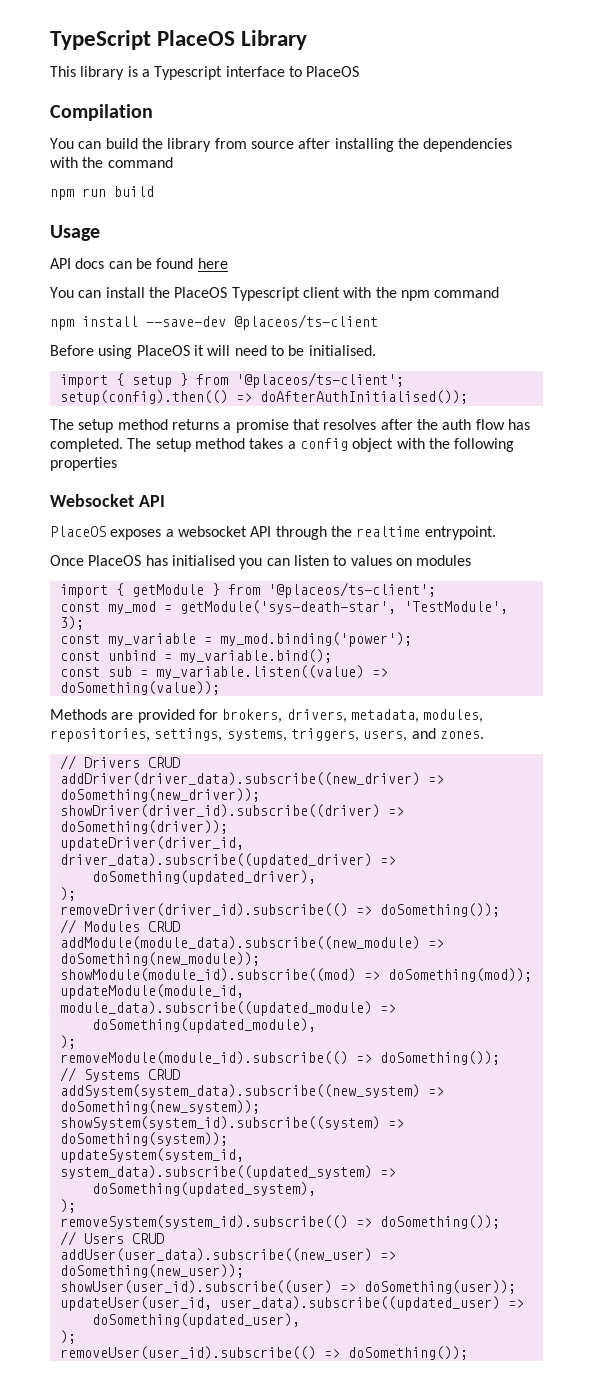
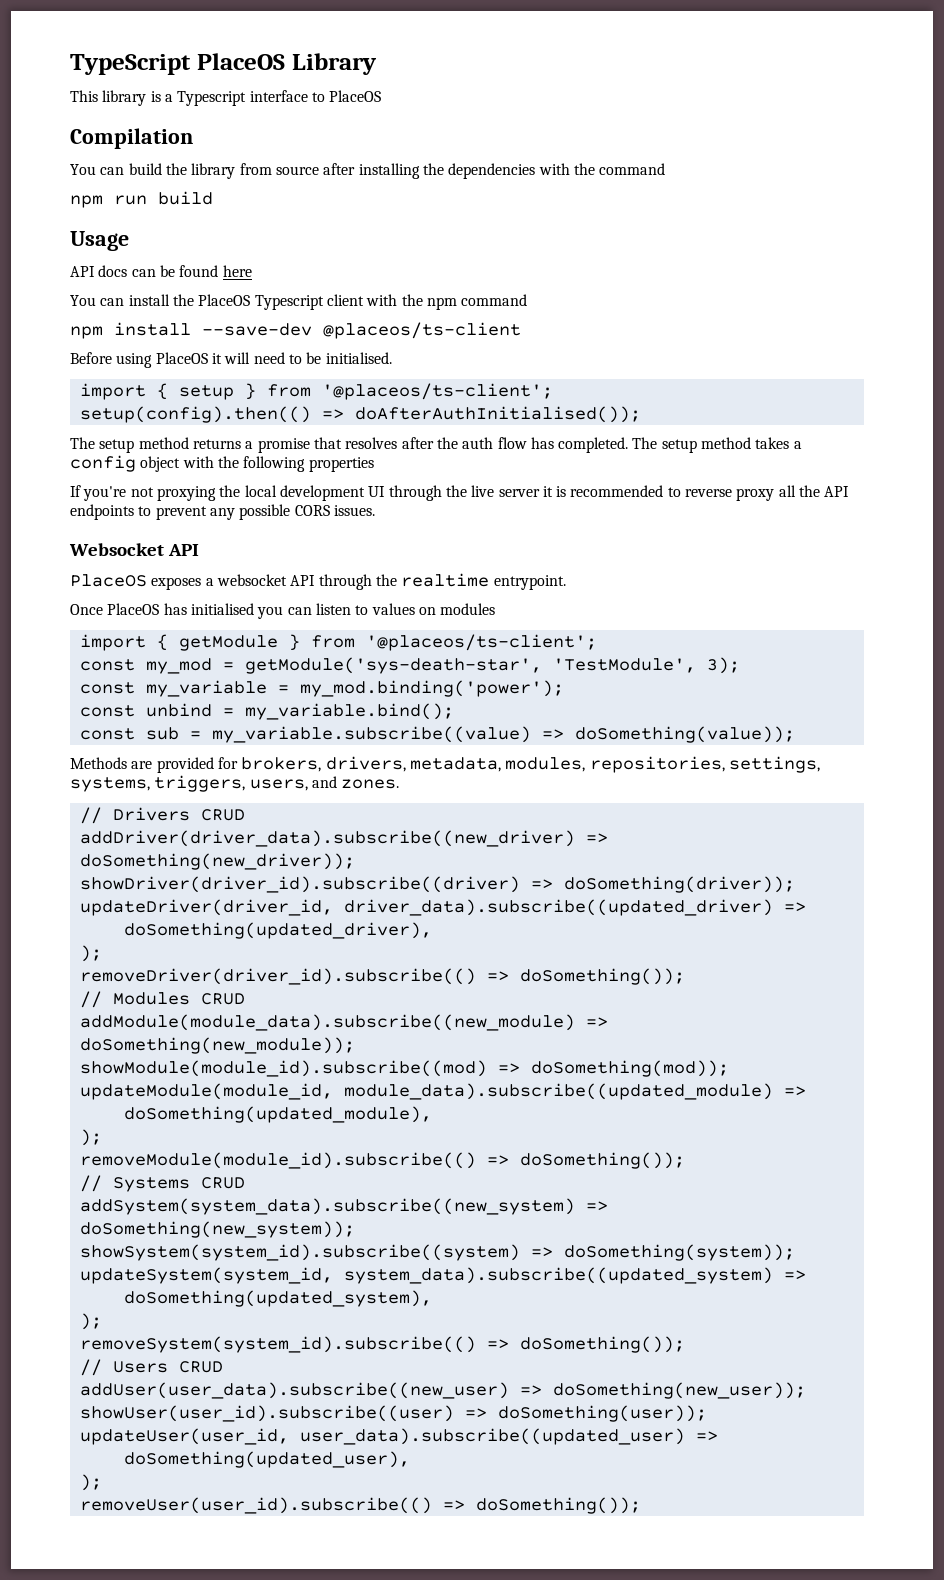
(117, 464) none -> [70,485,850,501] [70,504,375,520] // If you're not proxying the local development UI through the live server it is recommended to reverse proxy all the API endpoints to prevent any possible CORS issues.
[155,665,364,679] my_variable.listen((value) -> [211,726,531,743] my_variable.subscribe((value)

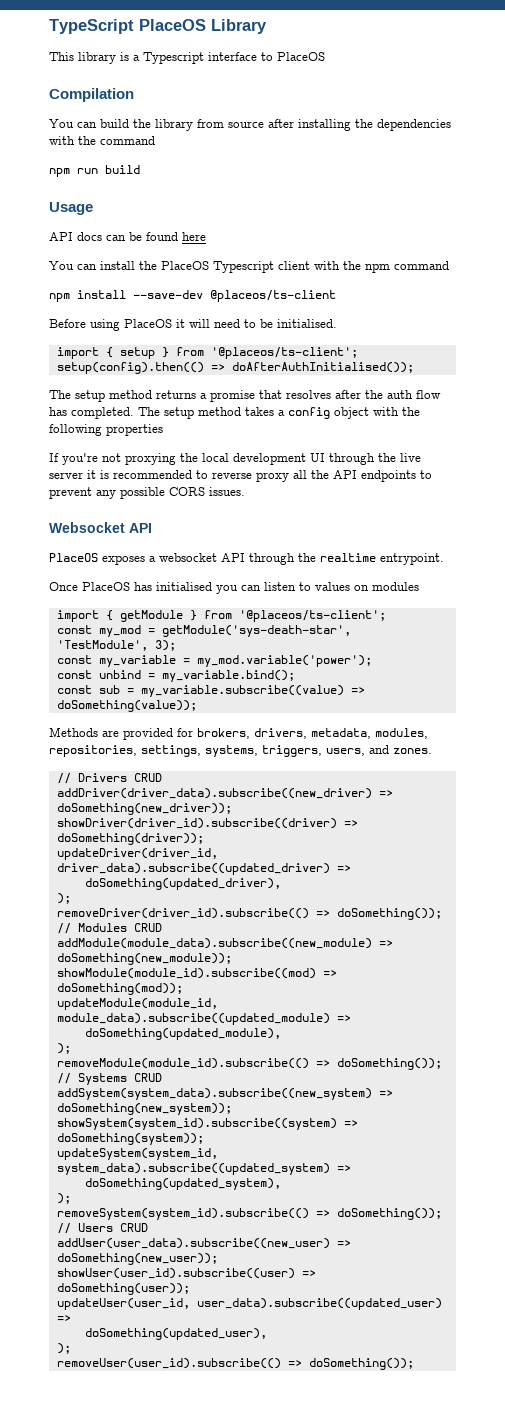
[299,680,564,697] my_mod.binding('power'); -> [196,655,372,667] my_mod.variable('power');

